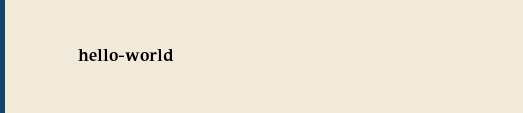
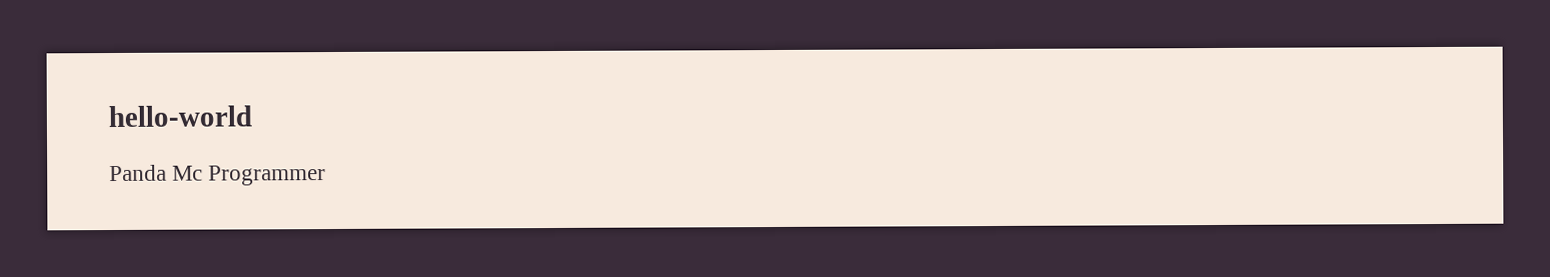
(174, 55) none -> [109,164,327,186] // Panda Mc Programmer

